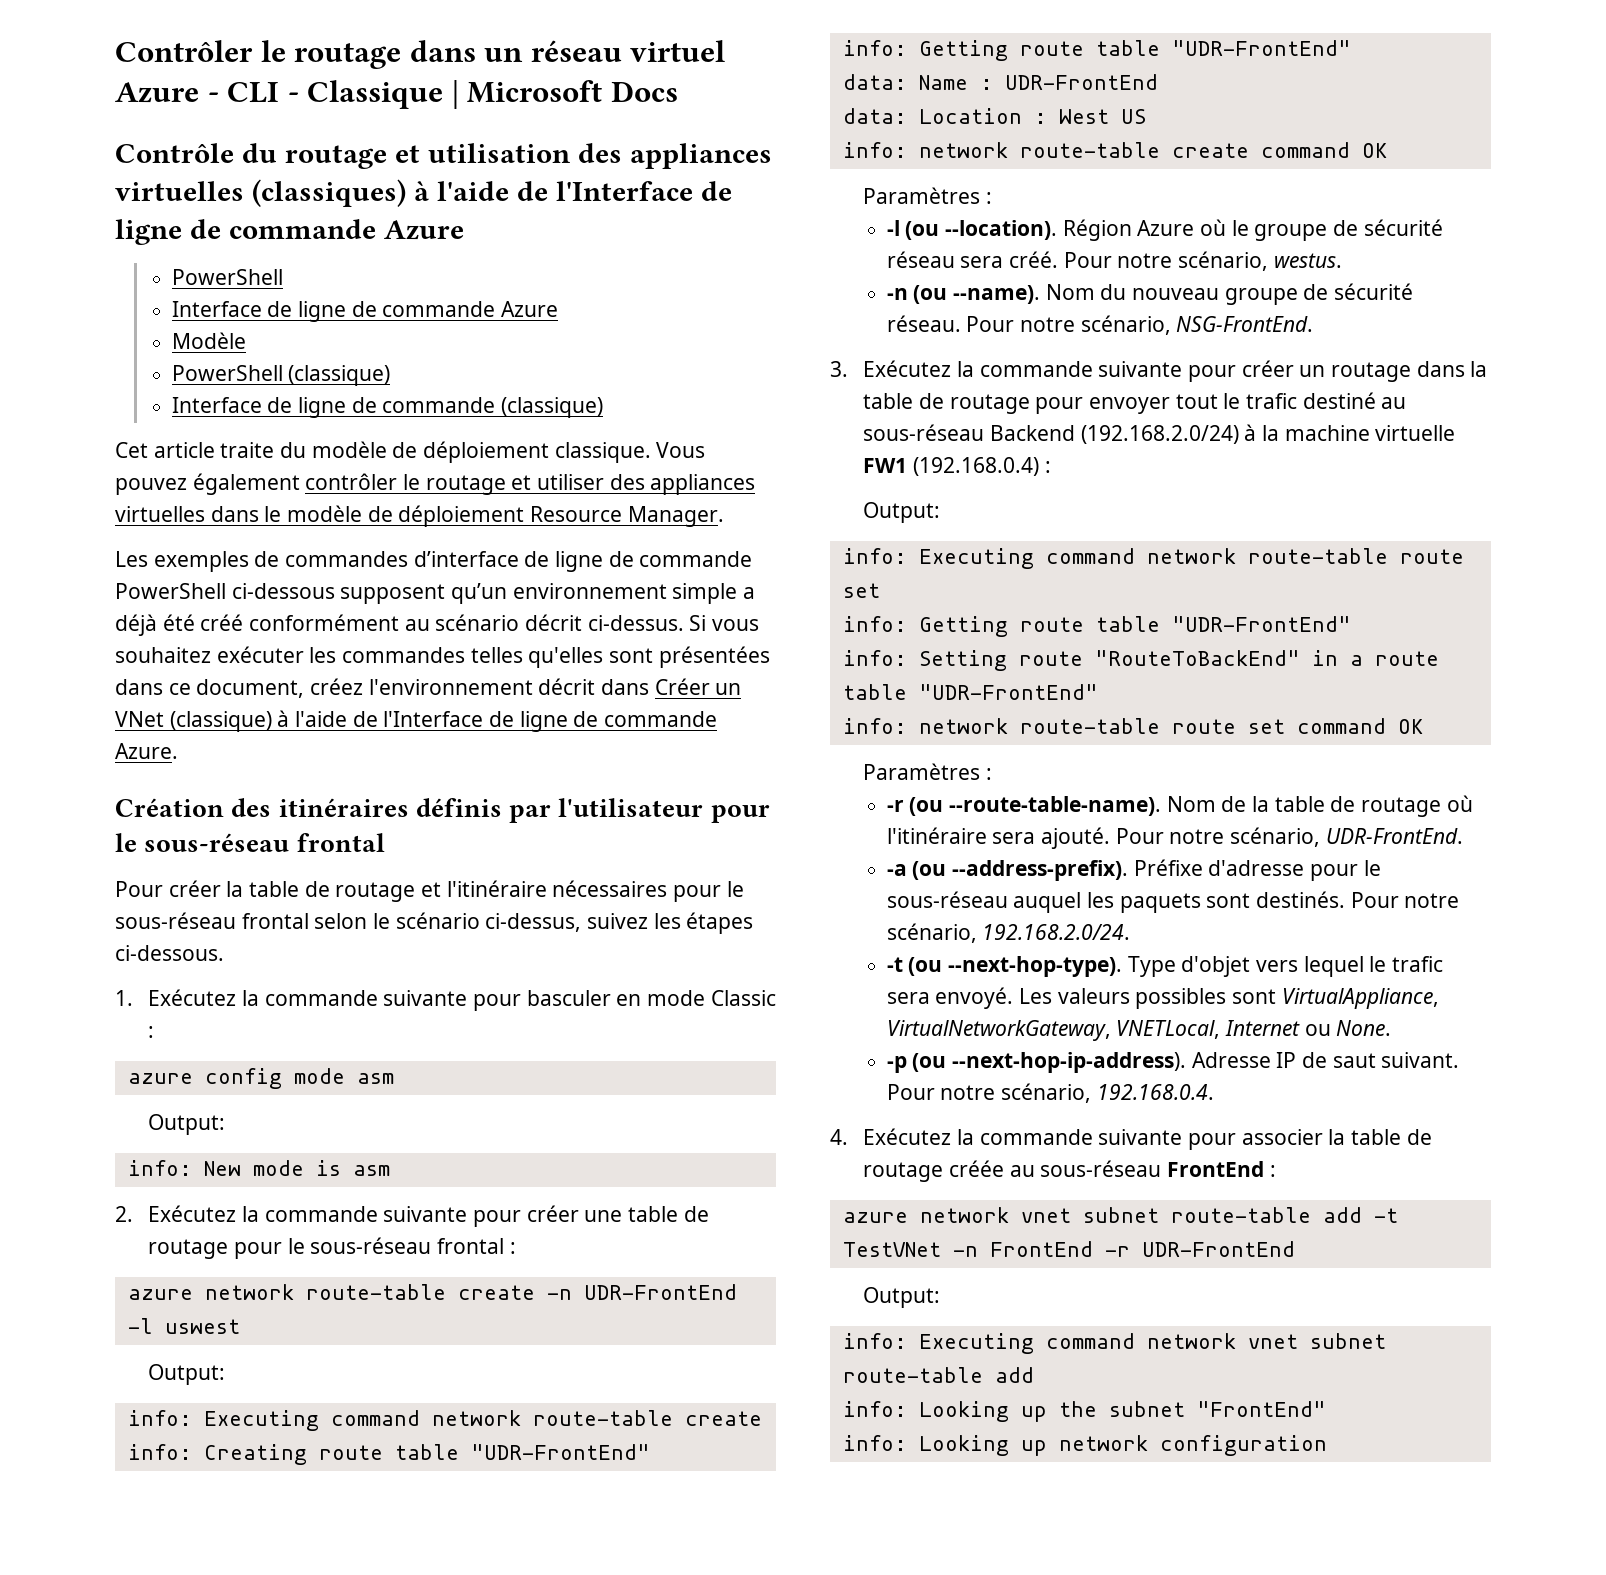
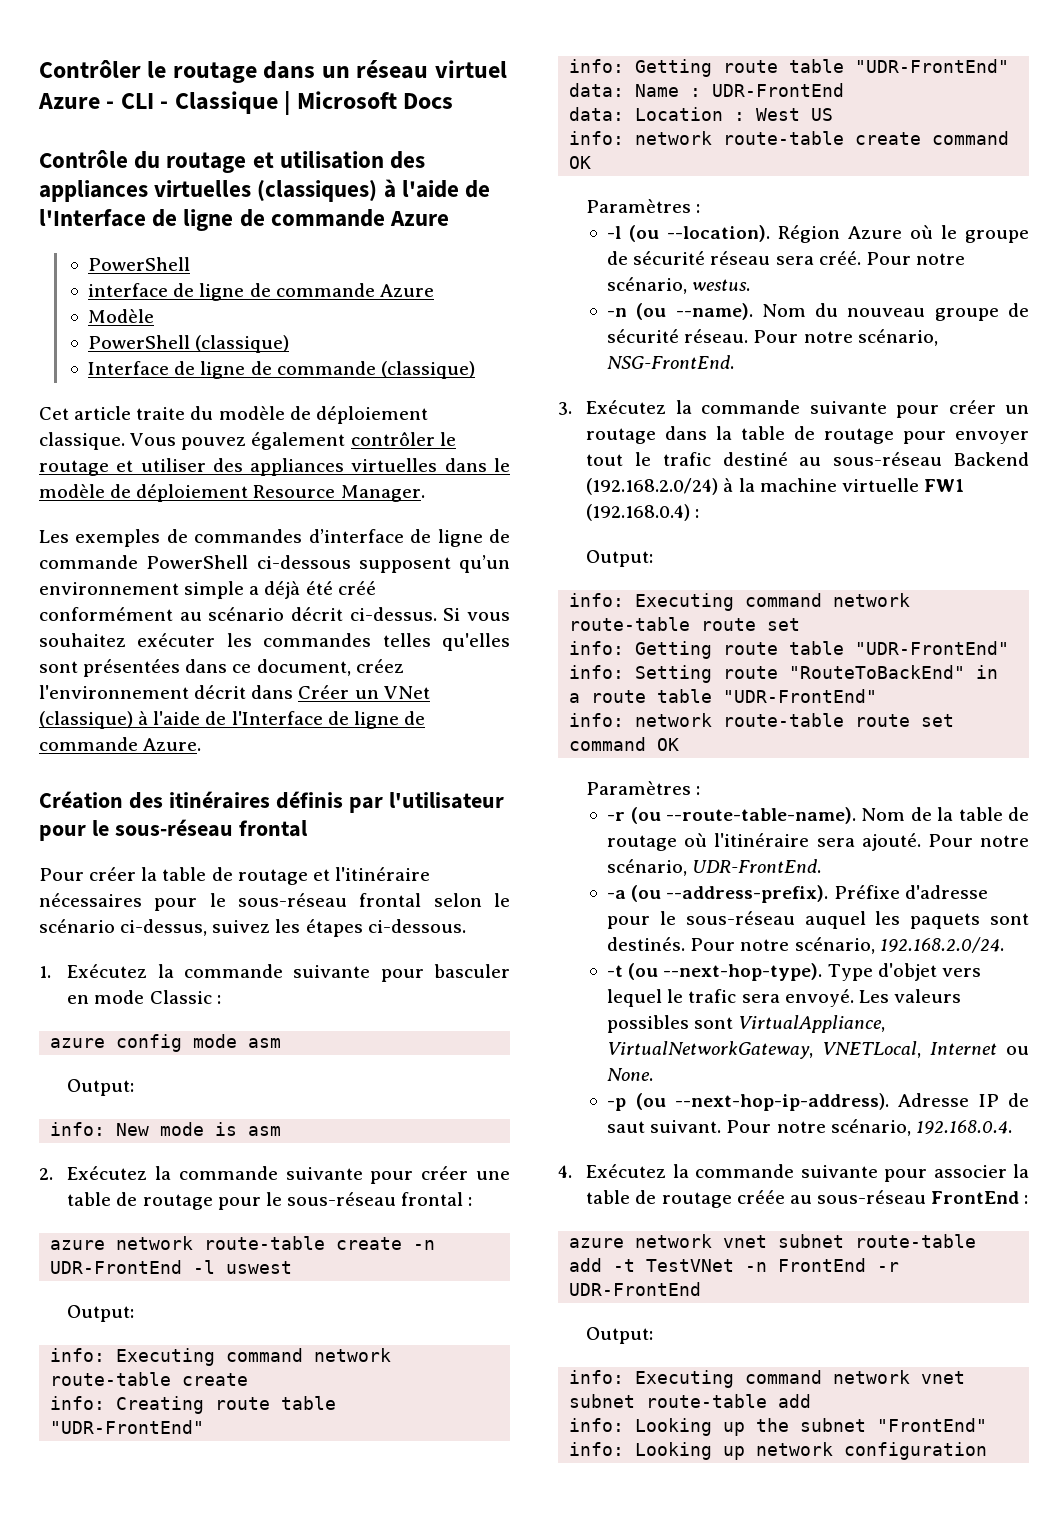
[171,301,262,317] Interface -> [88,283,169,297] interface

